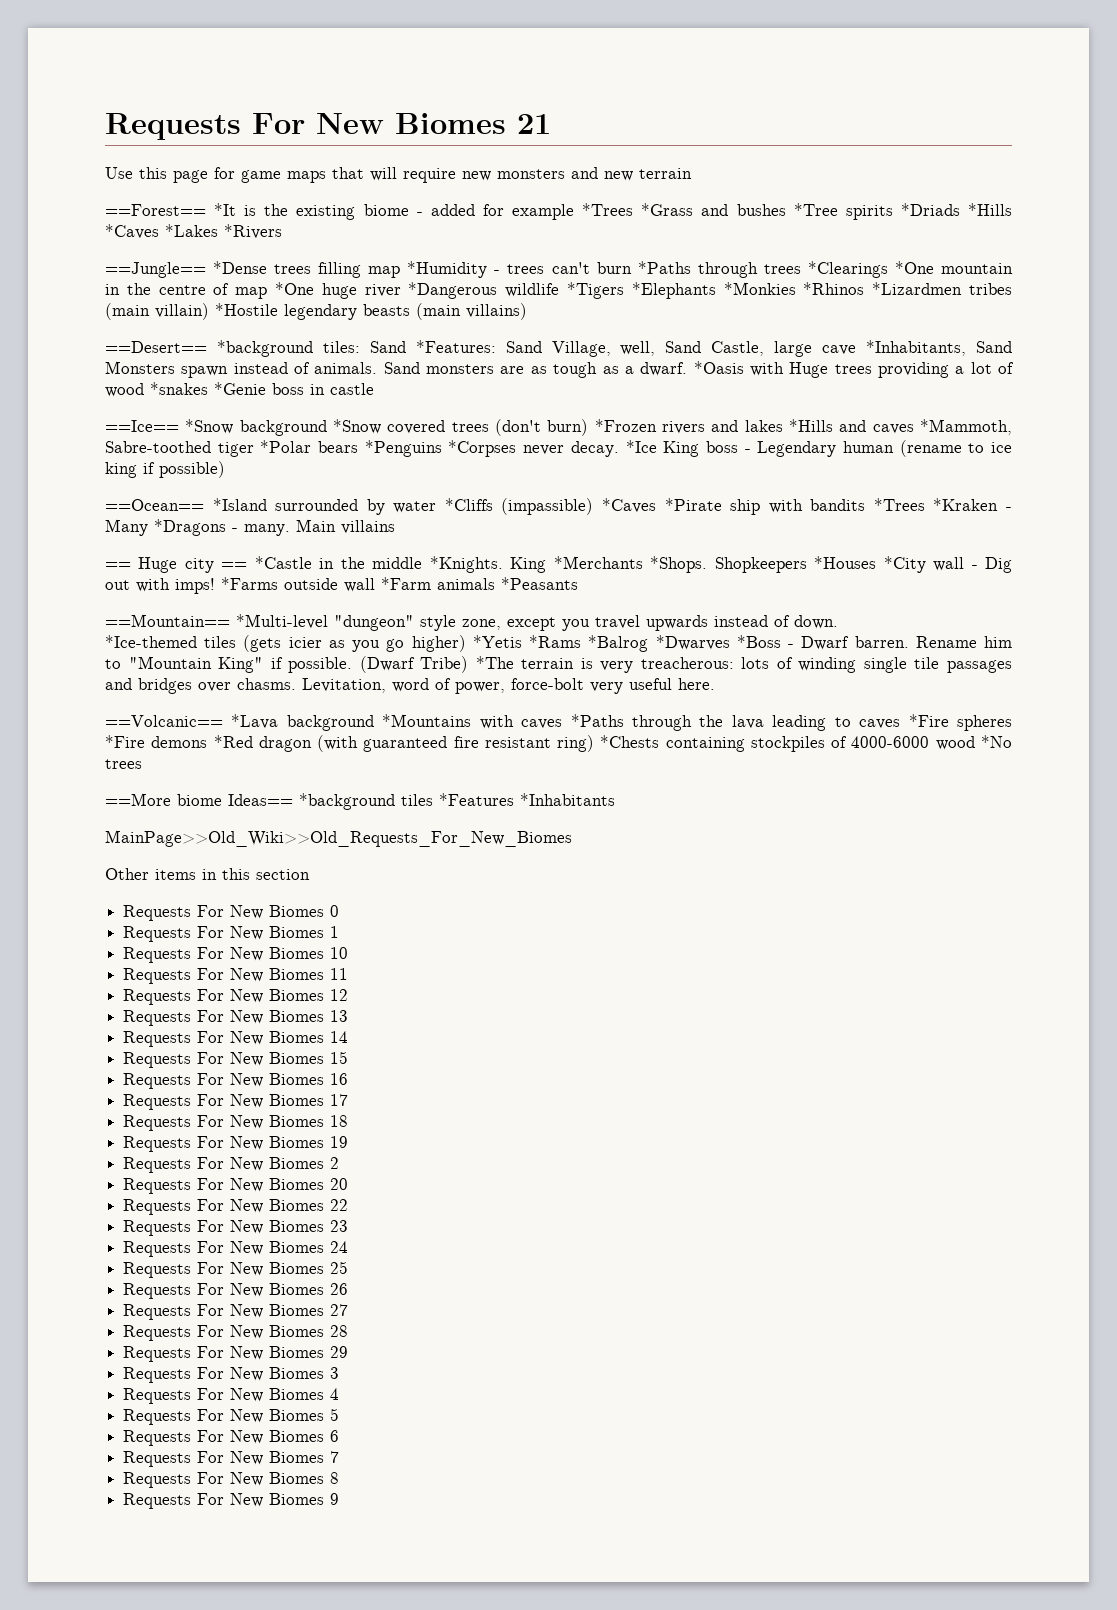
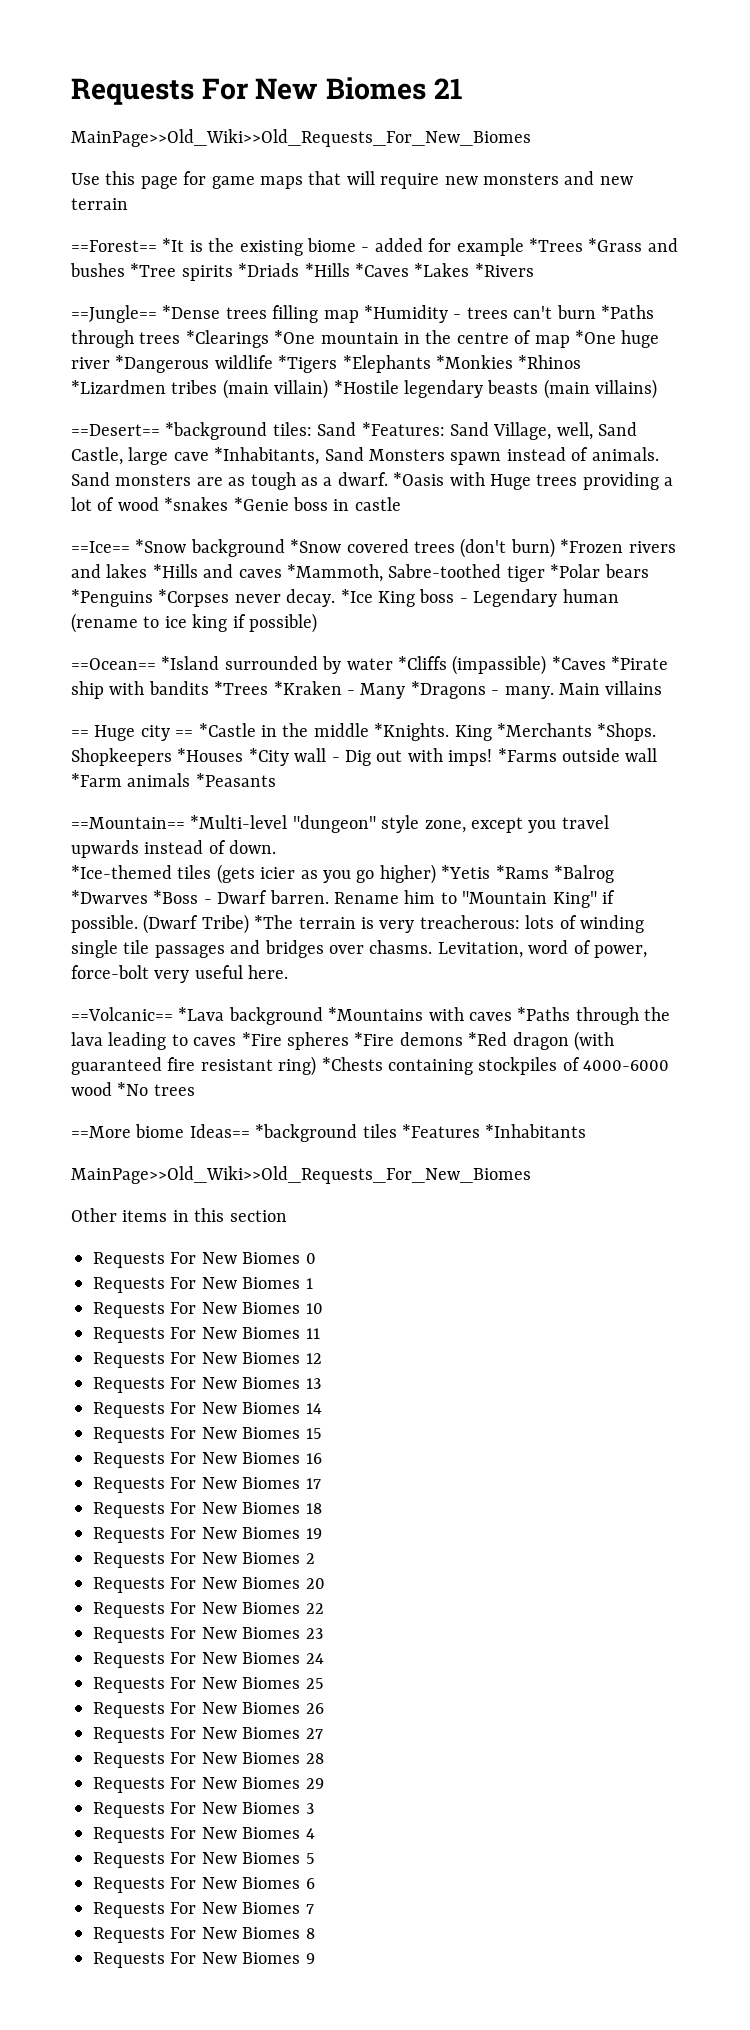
(551, 124) none -> [71,129,531,147] // MainPage>>Old_Wiki>>Old_Requests_For_New_Biomes

